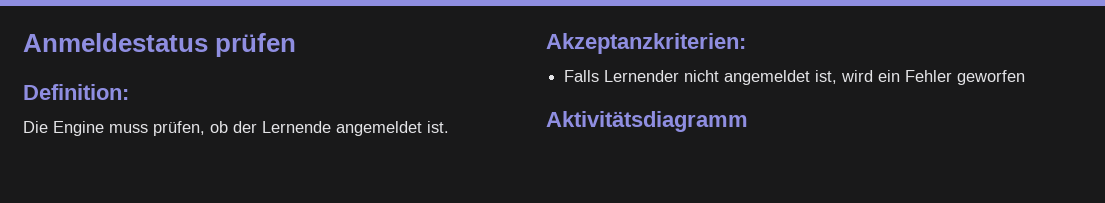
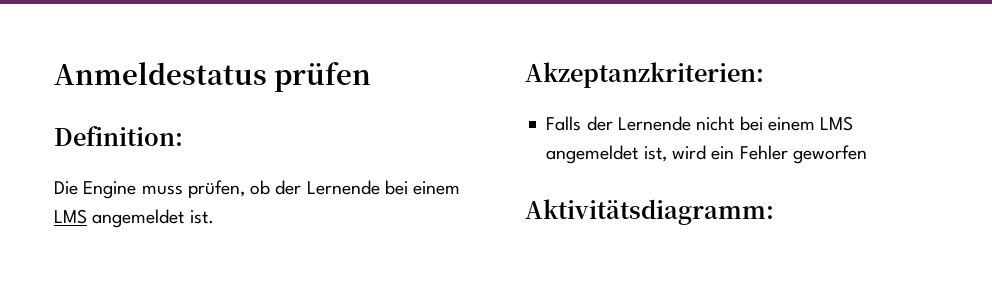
(331, 127) none -> [384,180,461,195] [54,209,87,224] bei einem LMS
[604,70,720,82] Lernender nicht -> [586,116,854,131] der Lernende nicht bei einem LMS
[546,111,748,132] Aktivitätsdiagramm -> [525,199,774,225] Aktivitätsdiagramm:

